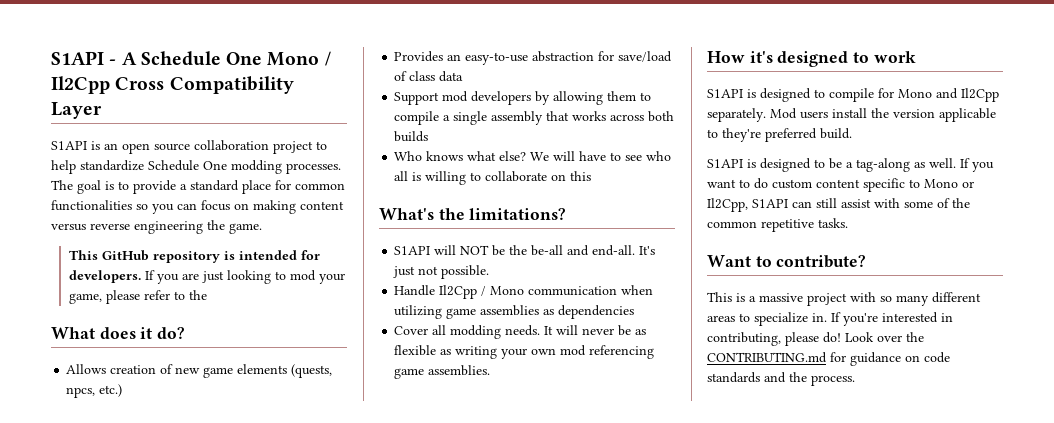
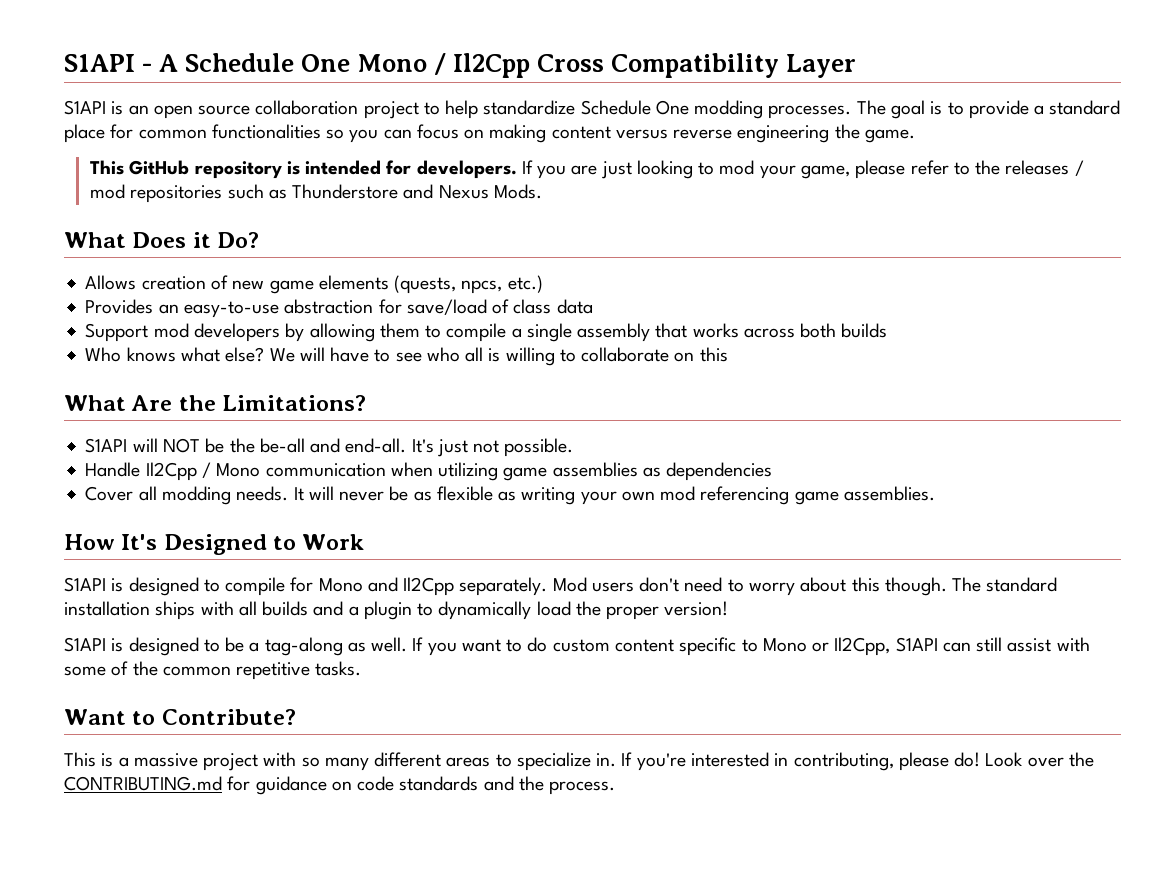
[51,327,186,339] // What does it do? -> [1005,160,1084,176] [90,184,542,203] [64,232,260,248] releases / mod repositories such as Thunderstore and Nexus Mods. // What Does it Do?
[379,208,567,220] What's the limitations? -> [64,395,367,411] What Are the Limitations?
[749,51,916,67] it's designed to work -> [121,534,365,555] It's Designed to Work
[832,108,996,122] [707,128,852,142] install the version applicable to they're preferred build. -> [639,577,1058,596] [64,601,729,620] don't need to worry about this though. The standard installation ships with all builds and a plugin to dynamically load the proper version!
[776,255,867,268] contribute? -> [161,709,296,725] Contribute?

